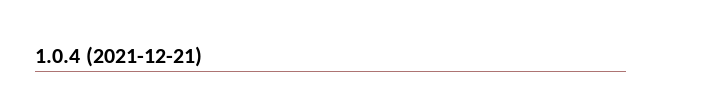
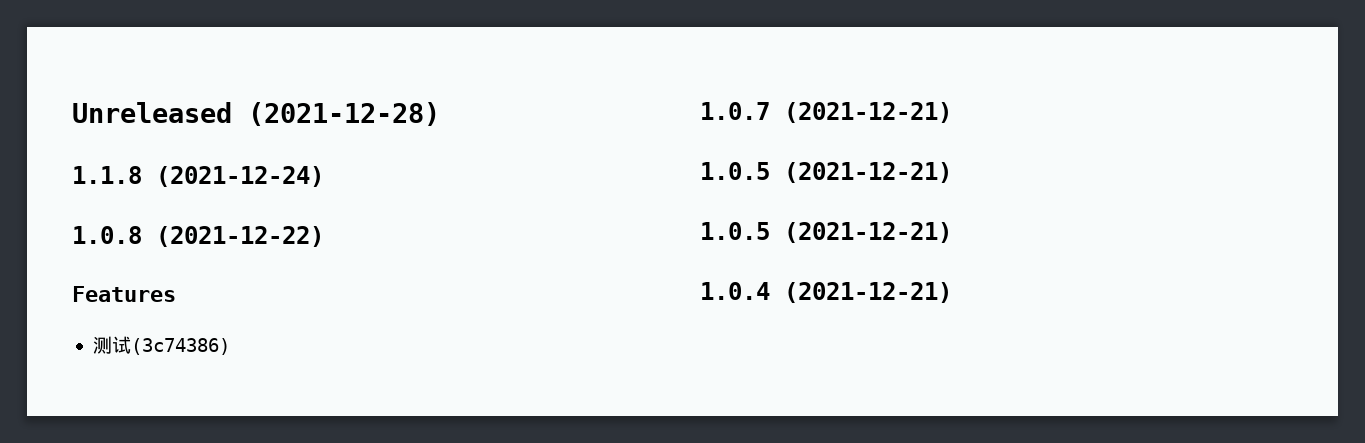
(35, 56) none -> [72,102,440,126] [72,166,324,187] [72,226,324,247] [72,286,176,302] [92,336,230,355] [700,102,952,123] [700,162,952,183] [700,222,952,243] Unreleased (2021-12-28) // 1.1.8 (2021-12-24) // 1.0.8 (2021-12-22) // Features // 测试(3c74386) // 1.0.7 (2021-12-21) // 1.0.5 (2021-12-21) // 1.0.5 (2021-12-21) //

